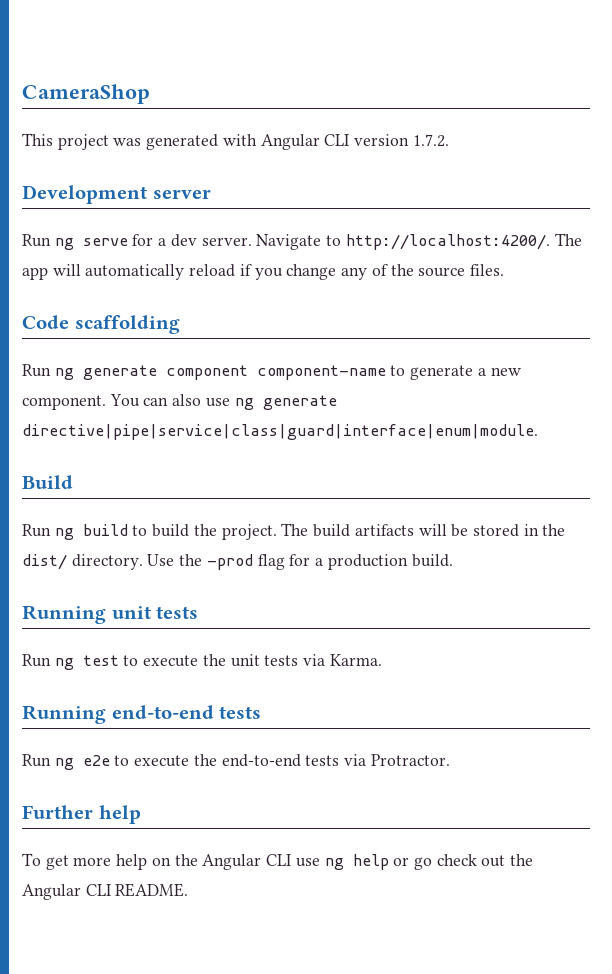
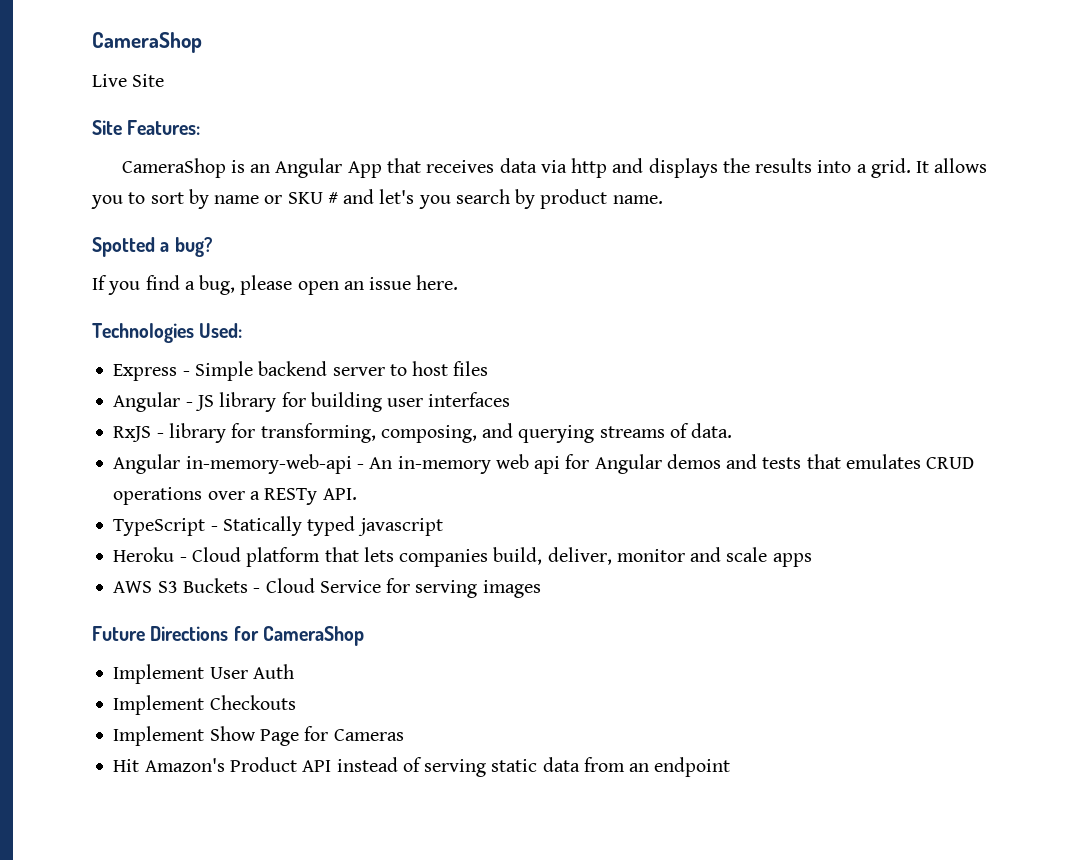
[22,84,150,104] [22,133,449,150] [22,185,211,204] [22,233,582,250] [22,264,504,280] [22,315,180,334] [22,364,521,380] [22,394,337,410] [22,424,538,440] [22,475,73,489] [22,523,566,540] [22,554,453,570] [22,605,199,624] [22,654,382,670] [22,705,262,724] [22,754,450,770] [22,805,141,824] [22,853,534,870] [22,883,189,900] CameraShop // This project was generated with Angular CLI version 1.7.2. // Development server // Run ng serve for a dev server. Navigate to http://localhost:4200/. The app will automatically reload if you change any of the source files. // Code scaffolding // Run ng generate component component-name to generate a new component. You can also use ng generate directive|pipe|service|class|guard|interface|enum|module. // Build // Run ng build to build the project. The build artifacts will be stored in the dist/ directory. Use the -prod flag for a production build. // Running unit tests // Run ng test to execute the unit tests via Karma. // Running end-to-end tests // Run ng e2e to execute the end-to-end tests via Protractor. // Further help // To get more help on the Angular CLI use ng help or go check out the Angular CLI README. -> [92,32,202,53] [92,74,165,87] [92,120,201,135] [121,158,988,178] [91,189,663,209] [92,237,212,257] [92,275,459,295] [92,323,243,343] [113,361,489,381] [113,392,511,412] [113,423,733,443] [113,454,975,474] [113,487,357,505] [113,516,443,536] [113,547,812,567] [113,578,541,598] [92,626,364,646] [113,664,294,684] [113,695,296,715] [113,726,404,746] [113,757,731,777] CameraShop // Live Site // Site Features: // CameraShop is an Angular App that receives data via http and displays the results into a grid. It allows you to sort by name or SKU # and let's you search by product name. // Spotted a bug? // If you find a bug, please open an issue here. // Technologies Used: // Express - Simple backend server to host files // Angular - JS library for building user interfaces // RxJS - library for transforming, composing, and querying streams of data. // Angular in-memory-web-api - An in-memory web api for Angular demos and tests that emulates CRUD operations over a RESTy API. // TypeScript - Statically typed javascript // Heroku - Cloud platform that lets companies build, deliver, monitor and scale apps // AWS S3 Buckets - Cloud Service for serving images // Future Directions for CameraShop // Implement User Auth // Implement Checkouts // Implement Show Page for Cameras // Hit Amazon's Product API instead of serving static data from an endpoint

